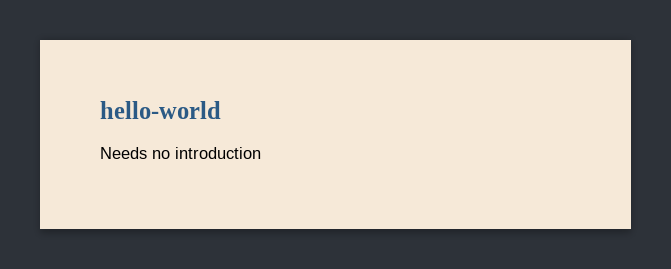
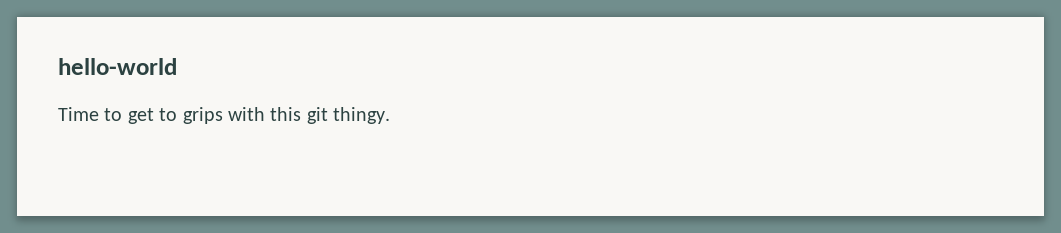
[100,147,261,159] Needs no introduction -> [58,107,391,124] Time to get to grips with this git thingy.

